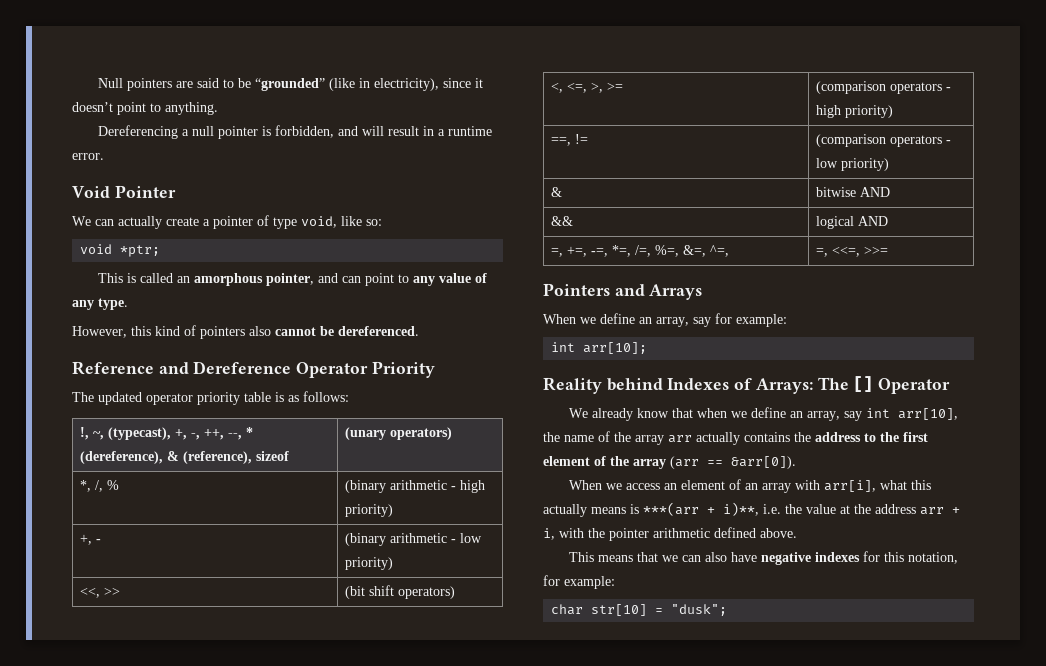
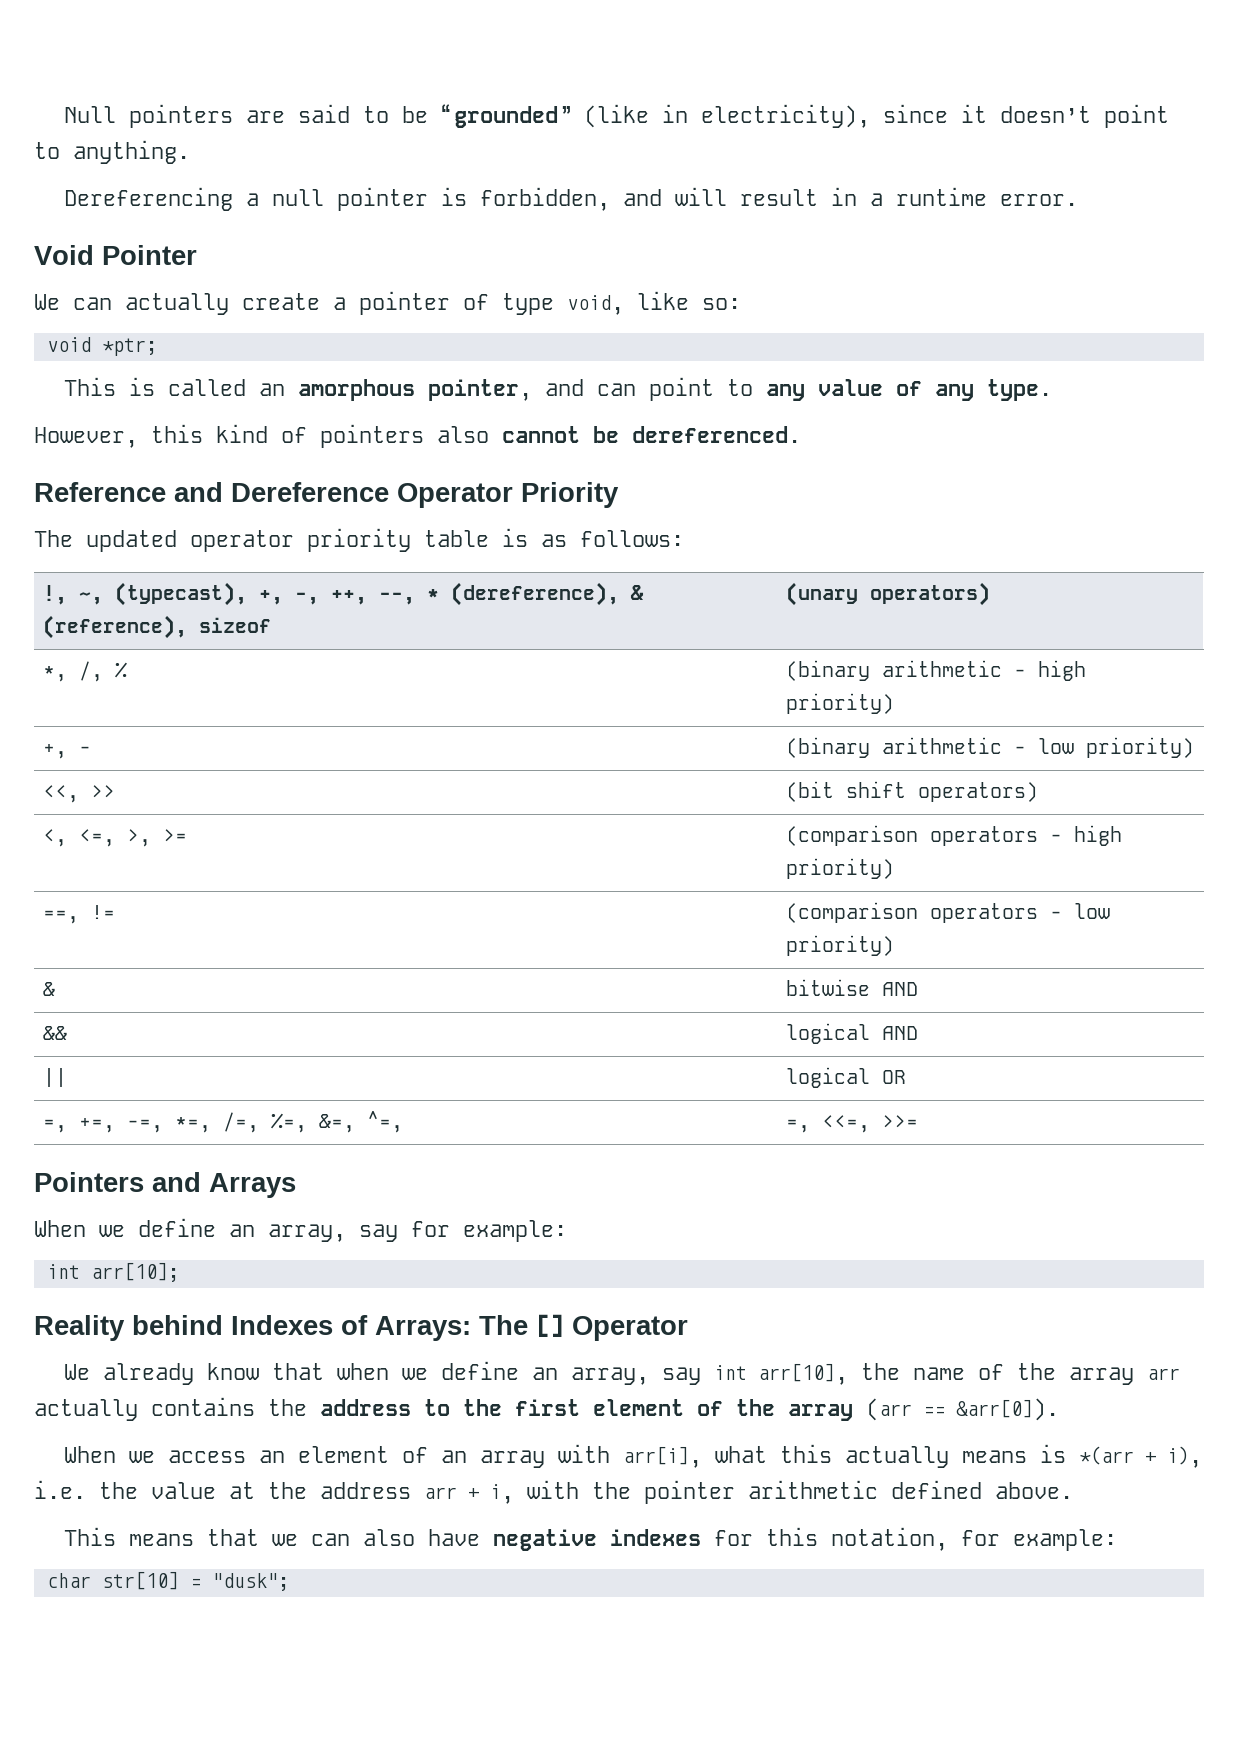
(889, 221) none -> [43,1068,68,1087] [786,1067,907,1088] // || | logical OR
[643,502,759,516] ***(arr + i)**, -> [1078,1446,1202,1468] *(arr + i),

